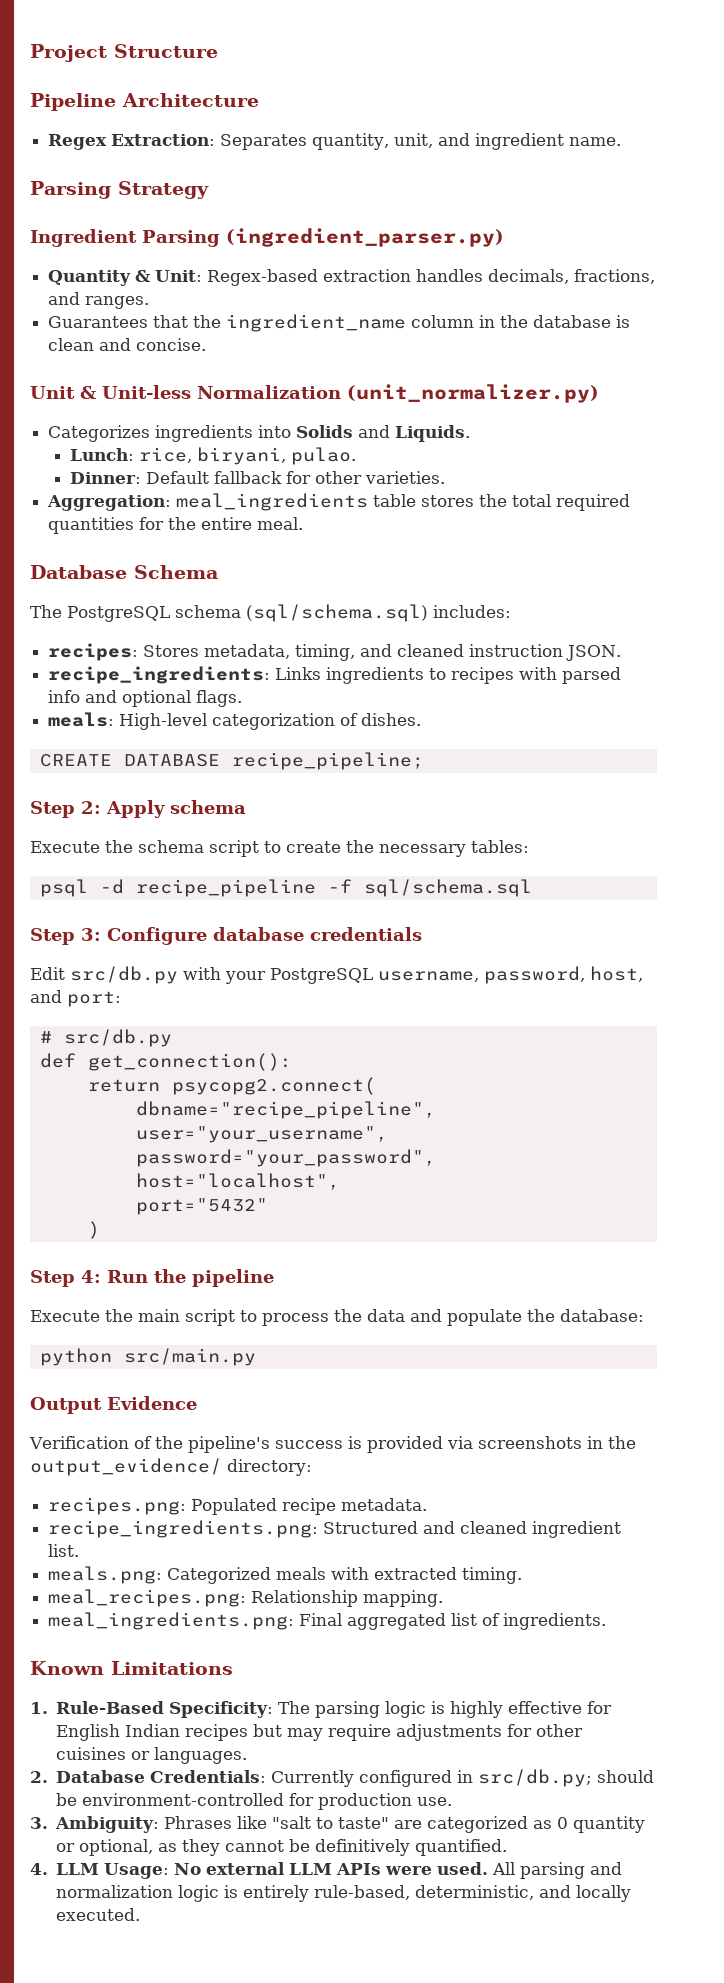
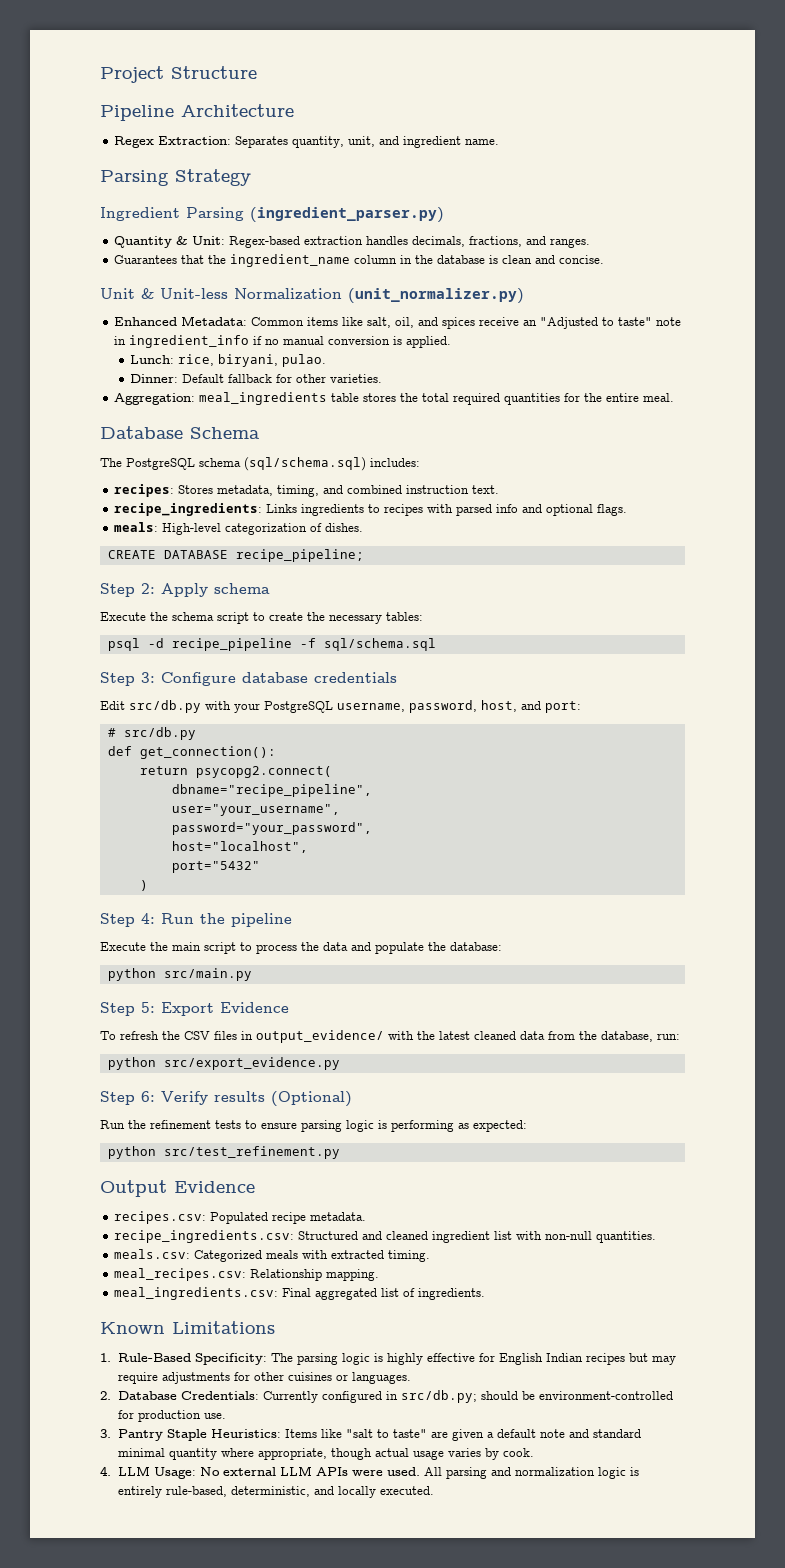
[48,425,471,442] Categorizes ingredients into Solids and Liquids. -> [114,316,682,329] [114,335,452,348] Enhanced Metadata: Common items like salt, oil, and spices receive an "Adjusted to taste" note in ingredient_info if no manual conversion is applied.
[397,644,622,661] cleaned instruction JSON. -> [347,485,500,494] combined instruction text.
[30,1396,197,1414] [29,1436,636,1453] [30,1458,312,1476] [48,1497,187,1515] Output Evidence // Verification of the pipeline's success is provided via screenshots in the output_evidence/ directory: // recipes.png: -> [100,1002,289,1016] [100,1030,680,1043] [107,1057,340,1070] [100,1091,352,1107] [100,1120,527,1132] [107,1146,340,1159] [100,1180,255,1197] [114,1211,207,1224] Step 5: Export Evidence // To refresh the CSV files in output_evidence/ with the latest cleaned data from the database, run: // python src/export_evidence.py // Step 6: Verify results (Optional) // Run the refinement tests to ensure parsing logic is performing as expected: // python src/test_refinement.py // Output Evidence // recipes.csv:
[48,1520,319,1538] recipe_ingredients.png: -> [114,1230,295,1243] recipe_ingredients.csv:
[48,1544,80,1557] [48,1566,163,1584] list. // meals.png: -> [494,1231,657,1243] [114,1249,191,1259] list with non-null quantities. // meals.csv:
[48,1589,247,1607] meal_recipes.png: -> [114,1268,247,1281] meal_recipes.csv:
[48,1612,295,1630] meal_ingredients.png: -> [114,1287,279,1300] meal_ingredients.csv:
[55,1816,233,1833] Ambiguity: Phrases -> [117,1429,317,1441] Pantry Staple Heuristics: Items
[427,1816,646,1833] [56,1839,508,1856] categorized as 0 quantity or optional, as they cannot be definitively quantified. -> [451,1429,641,1441] [117,1448,534,1460] given a default note and standard minimal quantity where appropriate, though actual usage varies by cook.

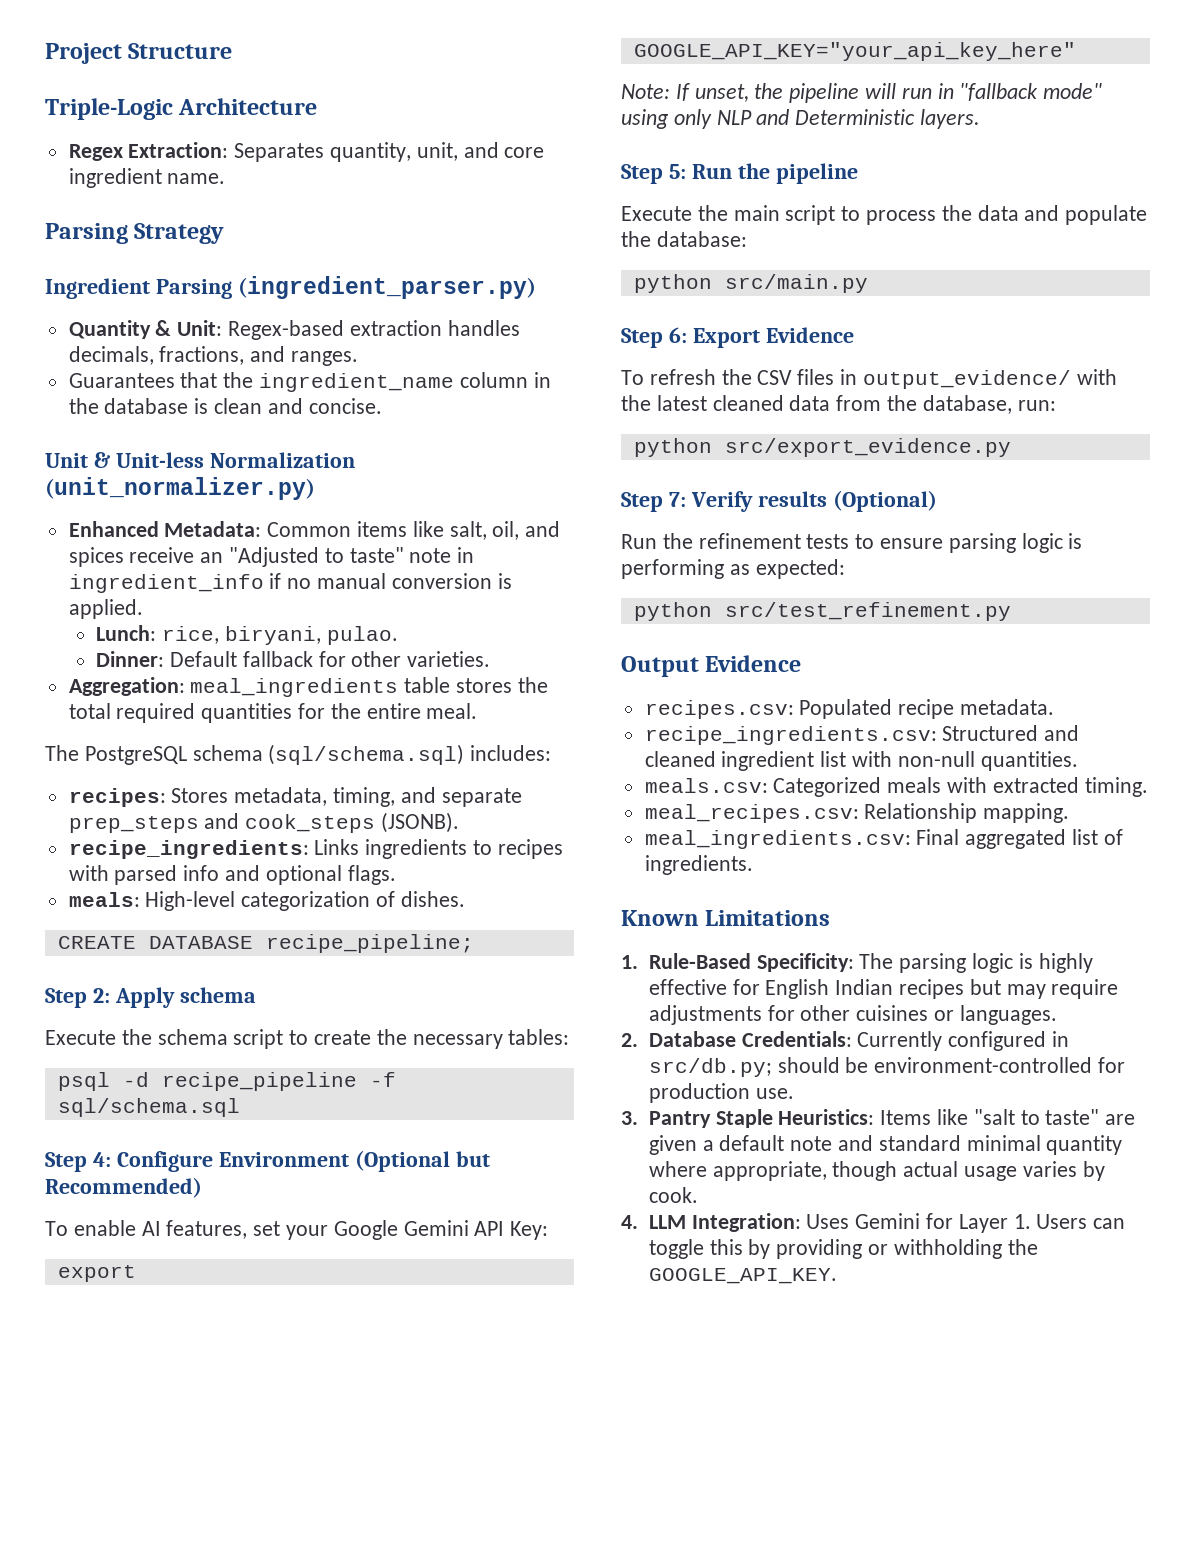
[100,105,174,121] Pipeline -> [45,98,173,120] Triple-Logic
(400, 140) none -> [504,147,545,158] core
[100,426,260,439] // Database Schema -> (478, 711) none
[347,485,500,494] combined instruction text. -> [441,788,522,807] [68,812,460,833] separate prep_steps and cook_steps (JSONB).
[141,672,397,686] [100,700,581,713] [107,727,196,740] [107,746,276,759] [139,766,332,778] [171,784,372,797] [171,804,340,816] [171,822,372,835] [171,841,308,853] [171,861,260,873] [139,880,148,891] [100,913,155,927] 3: Configure database credentials // Edit src/db.py with your PostgreSQL username, password, host, and port: // # src/db.py // def get_connection(): // return psycopg2.connect( // dbname="recipe_pipeline", // user="your_username", // password="your_password", // host="localhost", // port="5432" // ) // Step 4: -> [92,1150,490,1172] [45,1177,202,1198] [45,1220,549,1240] [57,1265,136,1282] [633,42,1076,61] [621,83,1103,103] [621,109,981,129] [621,164,686,184] 4: Configure Environment (Optional but Recommended) // To enable AI features, set your Google Gemini API Key: // export GOOGLE_API_KEY="your_api_key_here" // Note: If unset, the pipeline will run in "fallback mode" using only NLP and Deterministic layers. // Step 5:
[141,1002,155,1013] 5: -> [668,327,687,343] 6:
[141,1091,155,1102] 6: -> [668,492,686,507] 7:
[153,1466,639,1479] [117,1486,434,1498] Usage: No external LLM APIs were used. All parsing and normalization logic is entirely rule-based, deterministic, and locally executed. -> [691,1213,1126,1233] [648,1239,1038,1259] [648,1268,837,1284] Integration: Uses Gemini for Layer 1. Users can toggle this by providing or withholding the GOOGLE_API_KEY.

